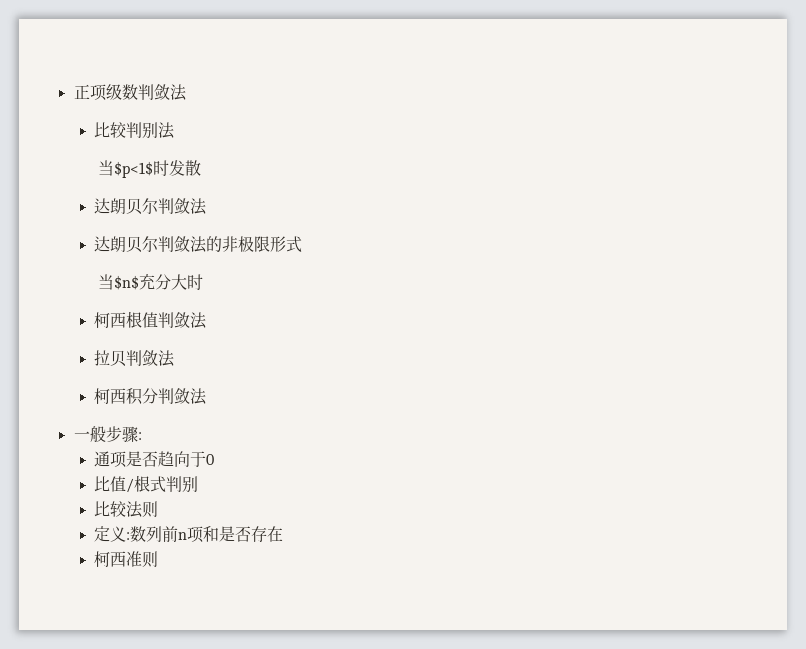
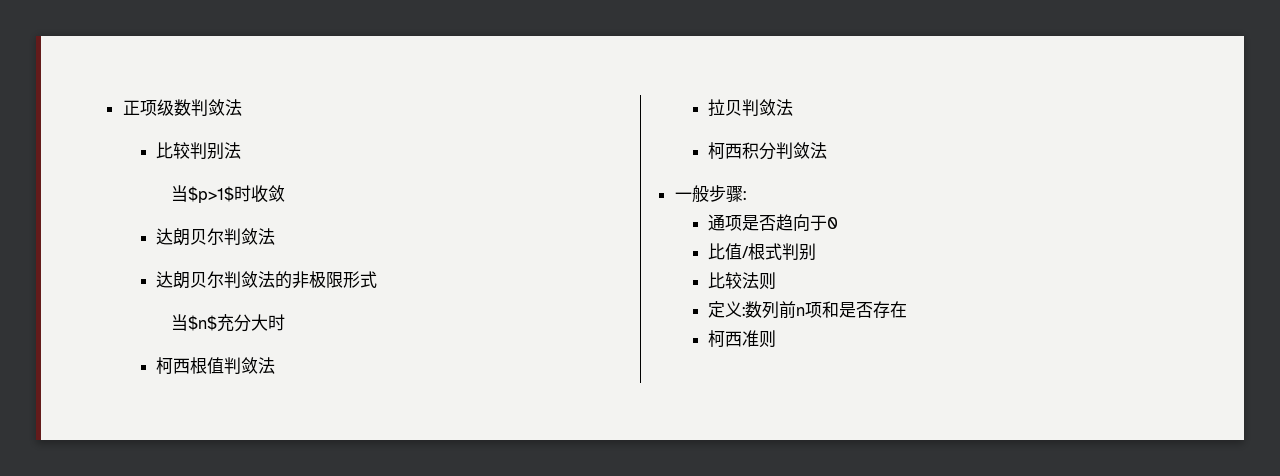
[113,160,201,178] $p<1$时发散 -> [188,185,286,203] $p>1$时收敛

